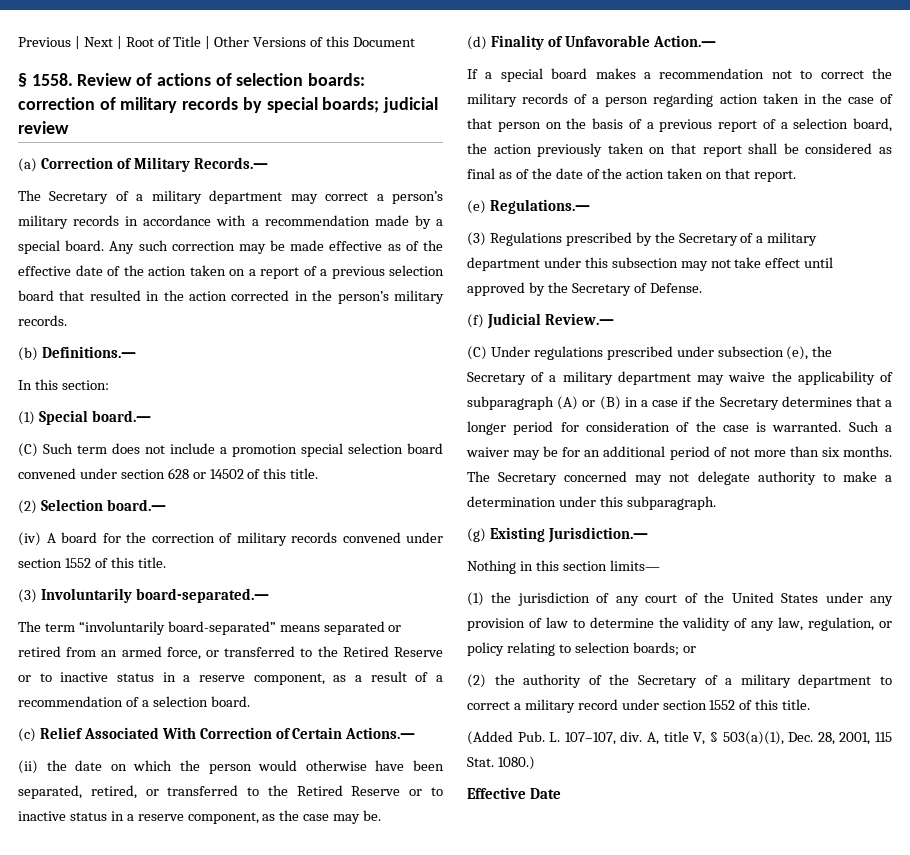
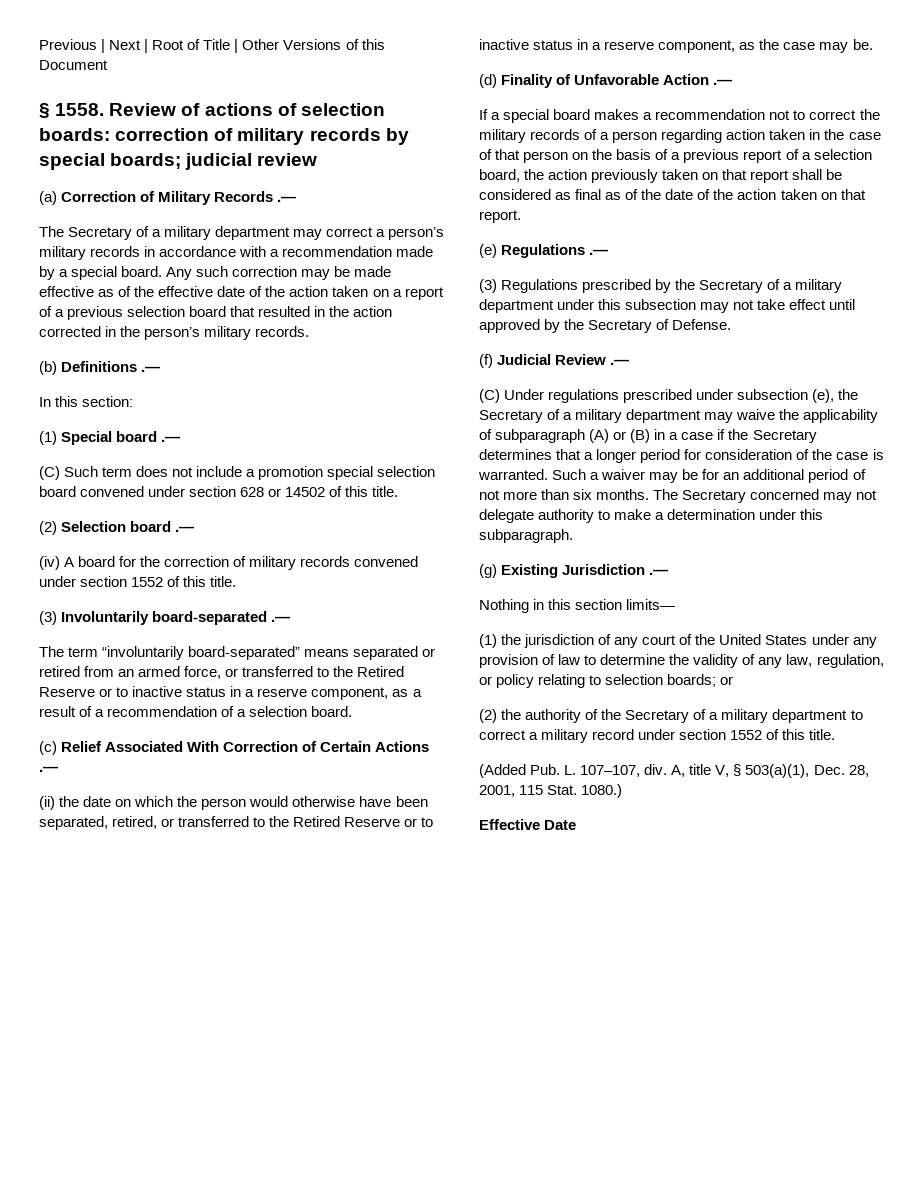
[193,157,268,169] Records.— -> [214,191,297,202] Records .—
[41,346,136,358] Definitions.— -> [61,361,161,372] Definitions .—
[91,410,151,422] board.— -> [116,431,181,442] board .—
[106,499,166,511] board.— -> [130,521,195,532] board .—
[135,588,269,603] board-separated.— -> [152,611,291,625] board-separated .—
[345,727,416,739] Actions.— -> [375,741,430,752] [39,766,58,772] Actions .—
[652,35,716,47] Action.— -> [663,74,733,85] Action .—
[489,199,590,214] Regulations.— -> [501,244,609,258] Regulations .—
[544,313,614,325] Review.— -> [555,354,630,365] Review .—
[547,527,648,543] Jurisdiction.— -> [562,564,669,575] Jurisdiction .—

